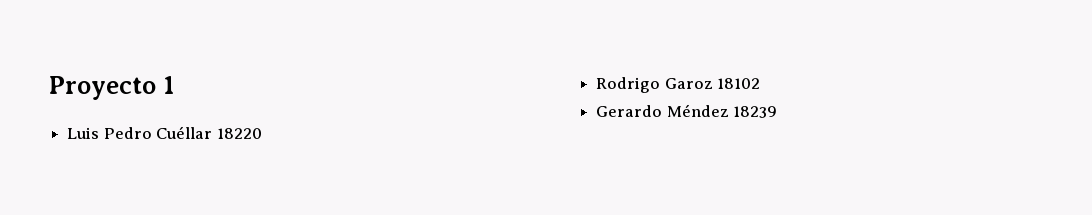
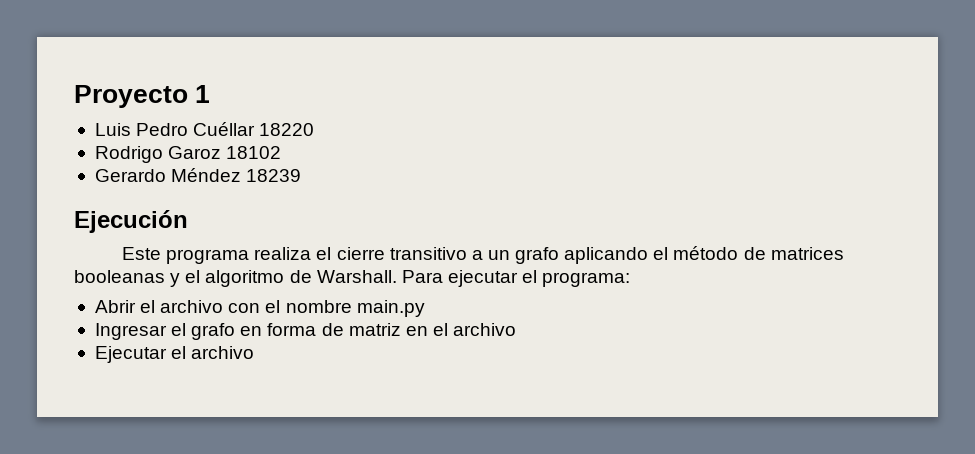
(778, 112) none -> [74,210,188,233] [121,246,844,264] [74,270,631,287] [94,300,425,317] [94,323,517,340] [94,346,255,363] // Ejecución // Este programa realiza el cierre transitivo a un grafo aplicando el método de matrices booleanas y el algoritmo de Warshall. Para ejecutar el programa: // Abrir el archivo con el nombre main.py // Ingresar el grafo en forma de matriz en el archivo // Ejecutar el archivo

